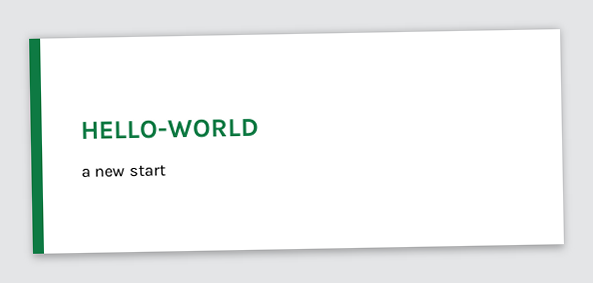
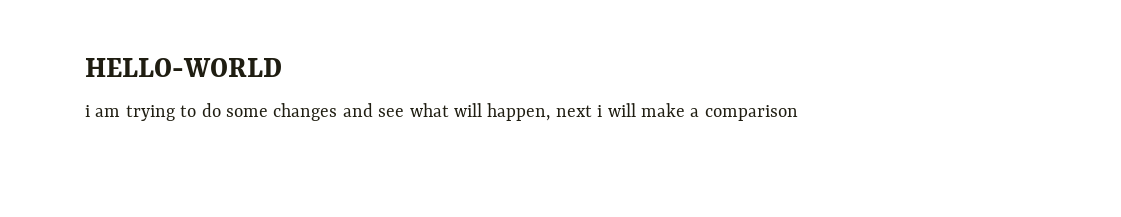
[81,164,166,178] a new start -> [85,103,798,121] i am trying to do some changes and see what will happen, next i will make a comparison

